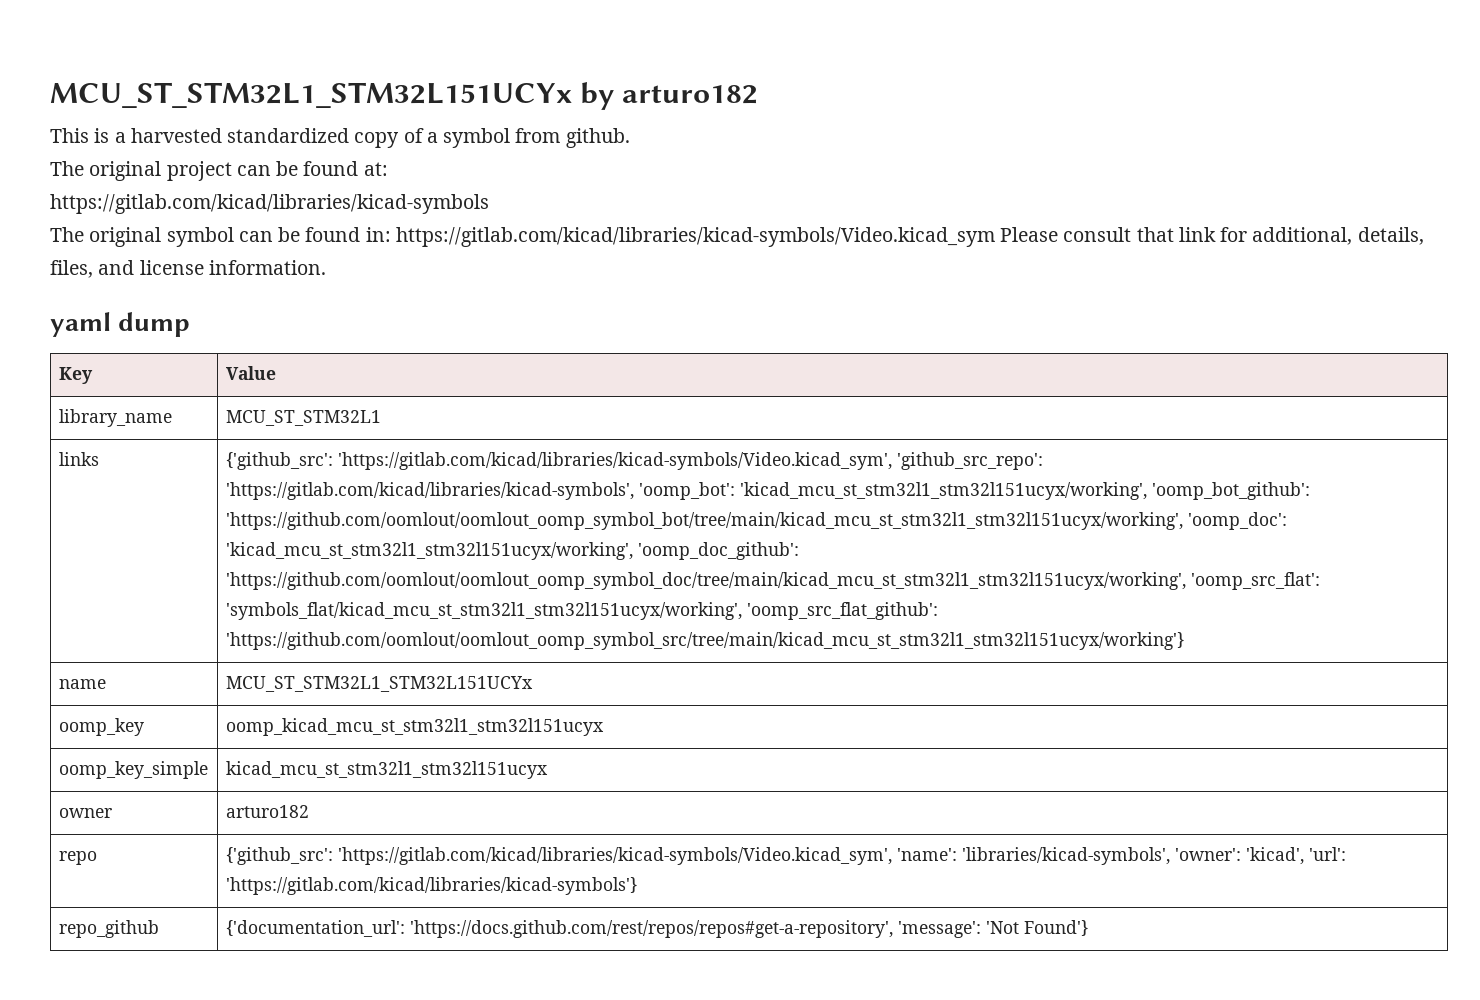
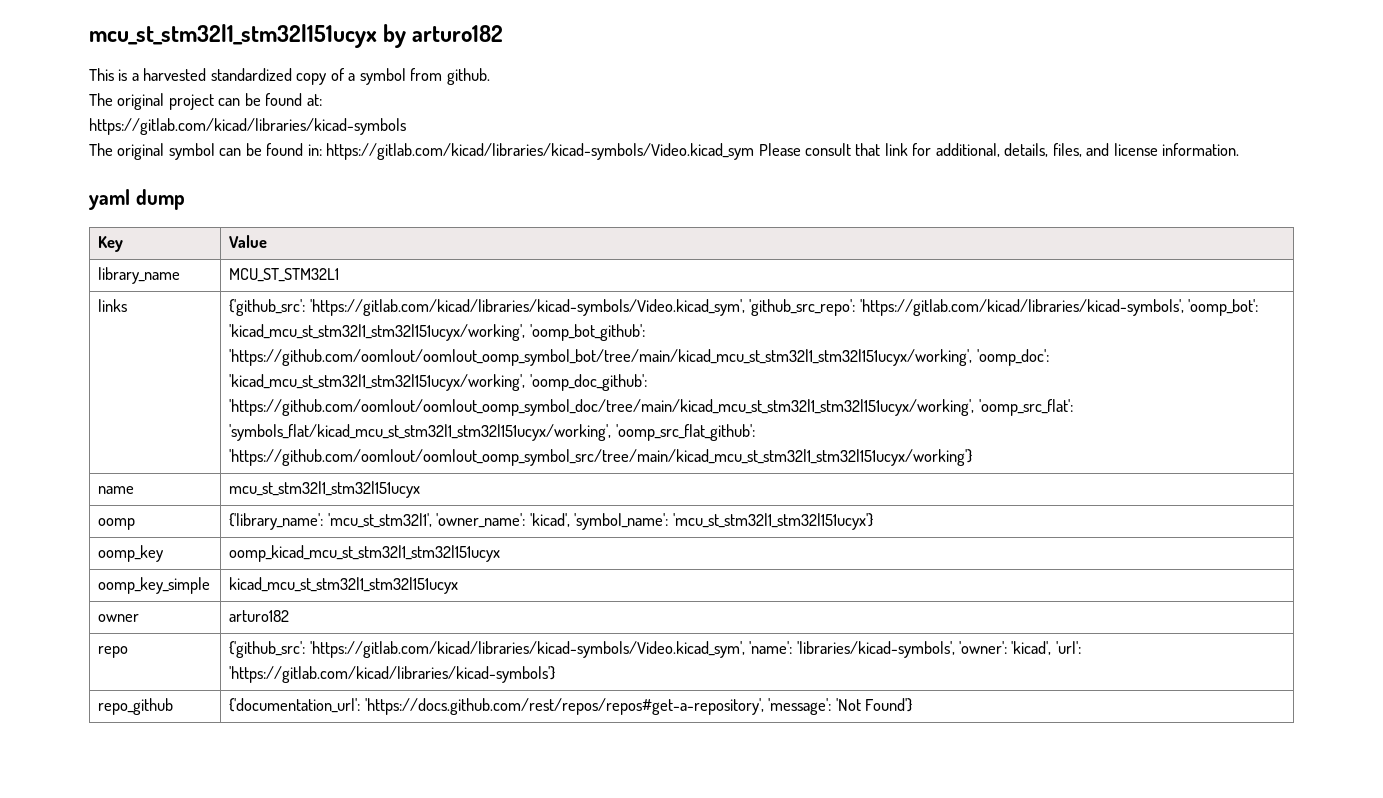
[50,82,572,108] MCU_ST_STM32L1_STM32L151UCYx -> [89,24,377,48] mcu_st_stm32l1_stm32l151ucyx
[225,676,533,692] MCU_ST_STM32L1_STM32L151UCYx -> [229,481,421,498] [98,518,136,530] [229,513,873,530] mcu_st_stm32l1_stm32l151ucyx // oomp | {'library_name': 'mcu_st_stm32l1', 'owner_name': 'kicad', 'symbol_name': 'mcu_st_stm32l1_stm32l151ucyx'}

